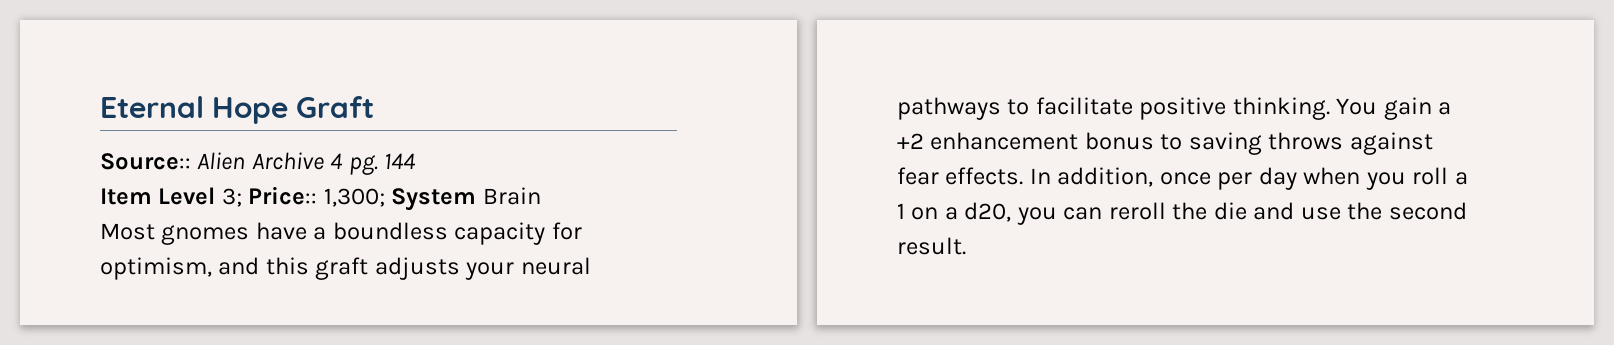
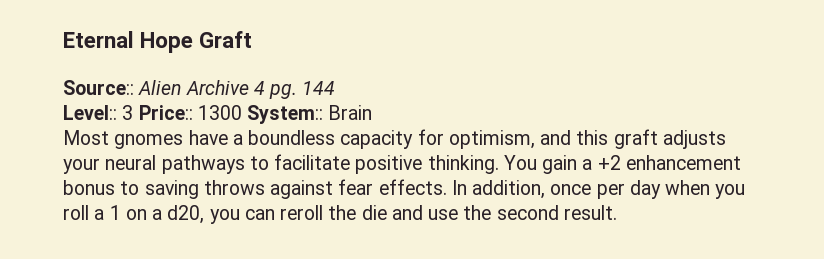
[100,186,477,211] Item Level 3; Price:: 1,300; System -> [63,105,324,124] Level:: 3 Price:: 1300 System::

